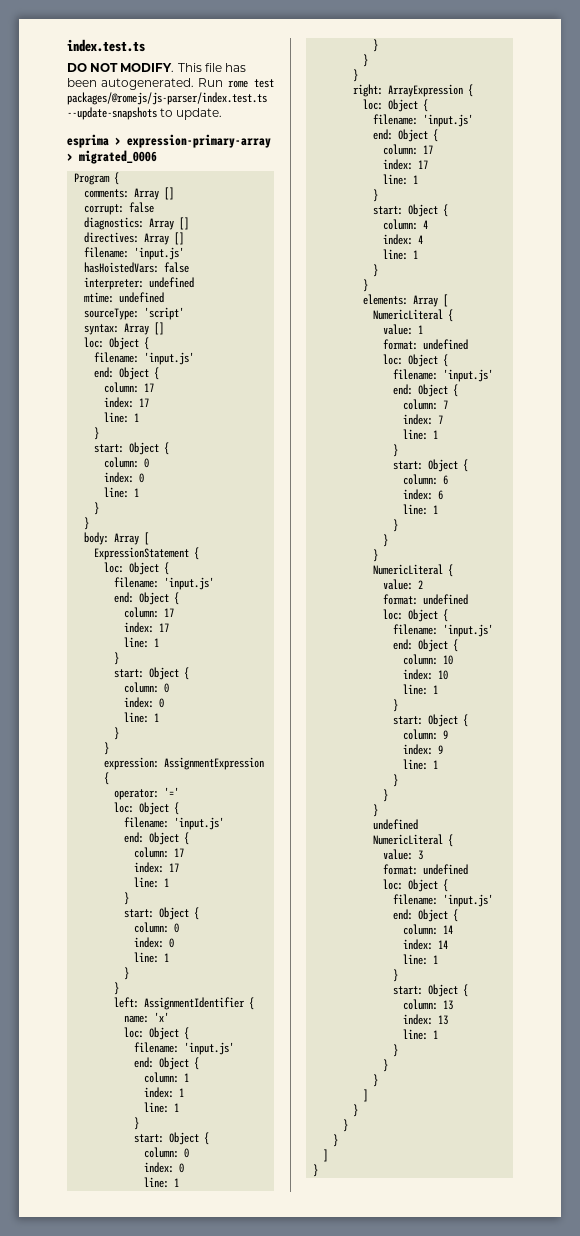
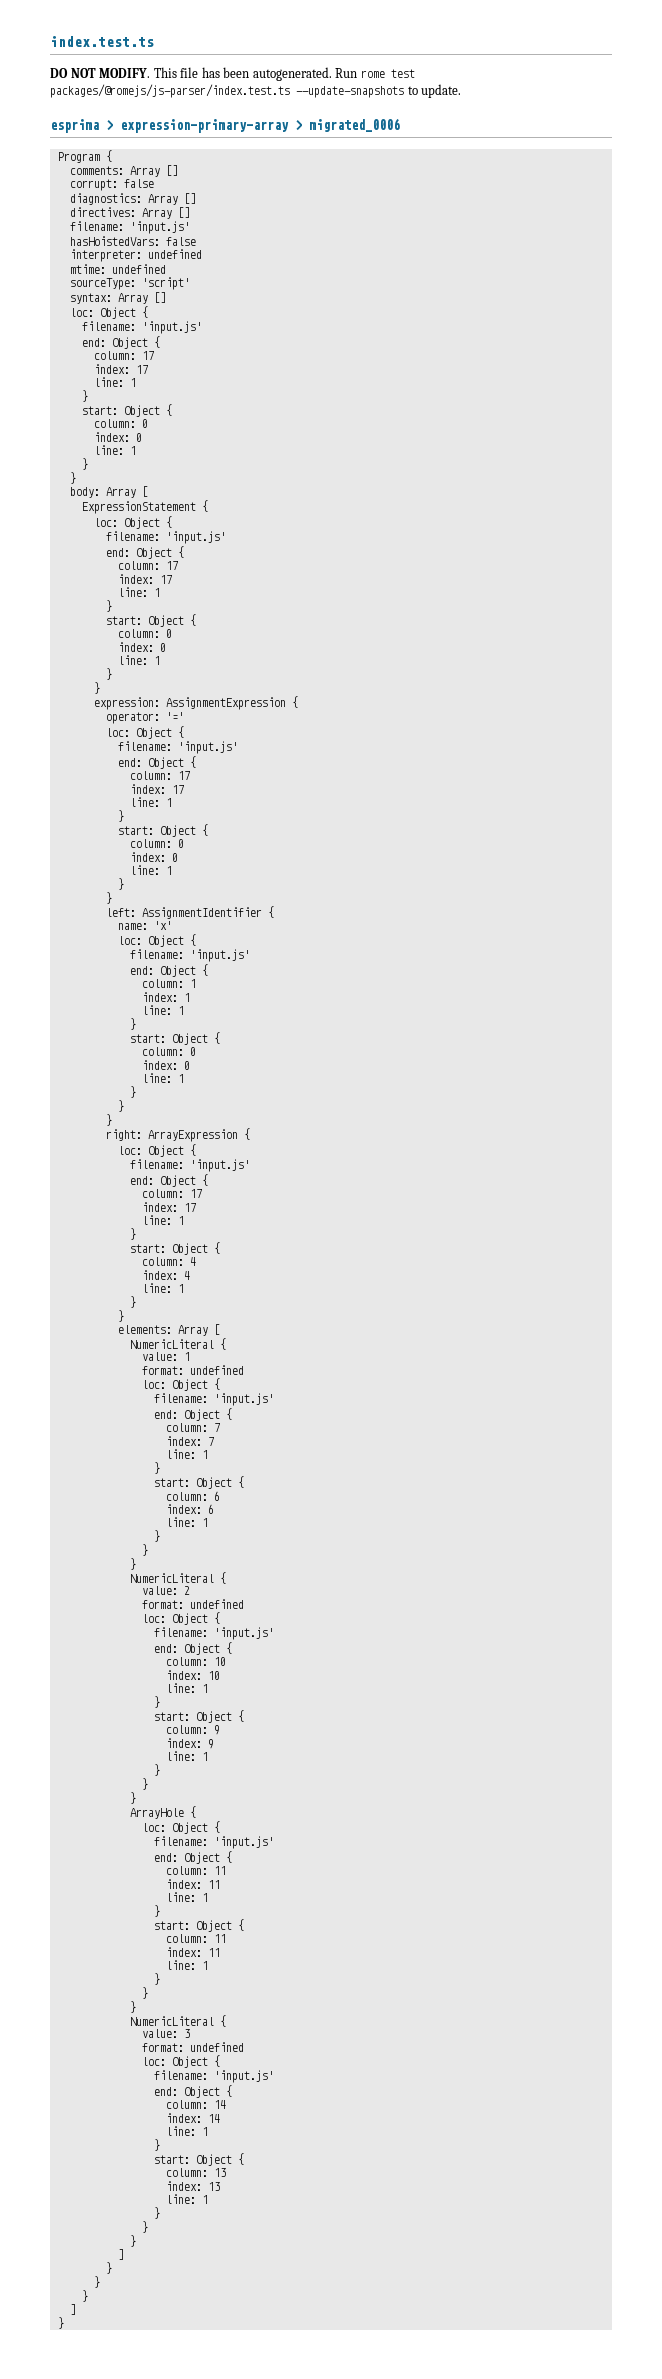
[373,819,419,830] undefined -> [129,1806,196,1819] [141,1821,220,1834] [153,1836,274,1849] [153,1851,232,1864] [165,1866,226,1875] [165,1879,220,1889] [165,1892,208,1902] [153,1905,160,1917] [153,1919,244,1932] [165,1934,226,1943] [165,1947,220,1957] [165,1960,208,1970] [153,1973,160,1985] [141,1987,148,1999] [129,2001,136,2013] ArrayHole { // loc: Object { // filename: 'input.js' // end: Object { // column: 11 // index: 11 // line: 1 // } // start: Object { // column: 11 // index: 11 // line: 1 // } // } // }

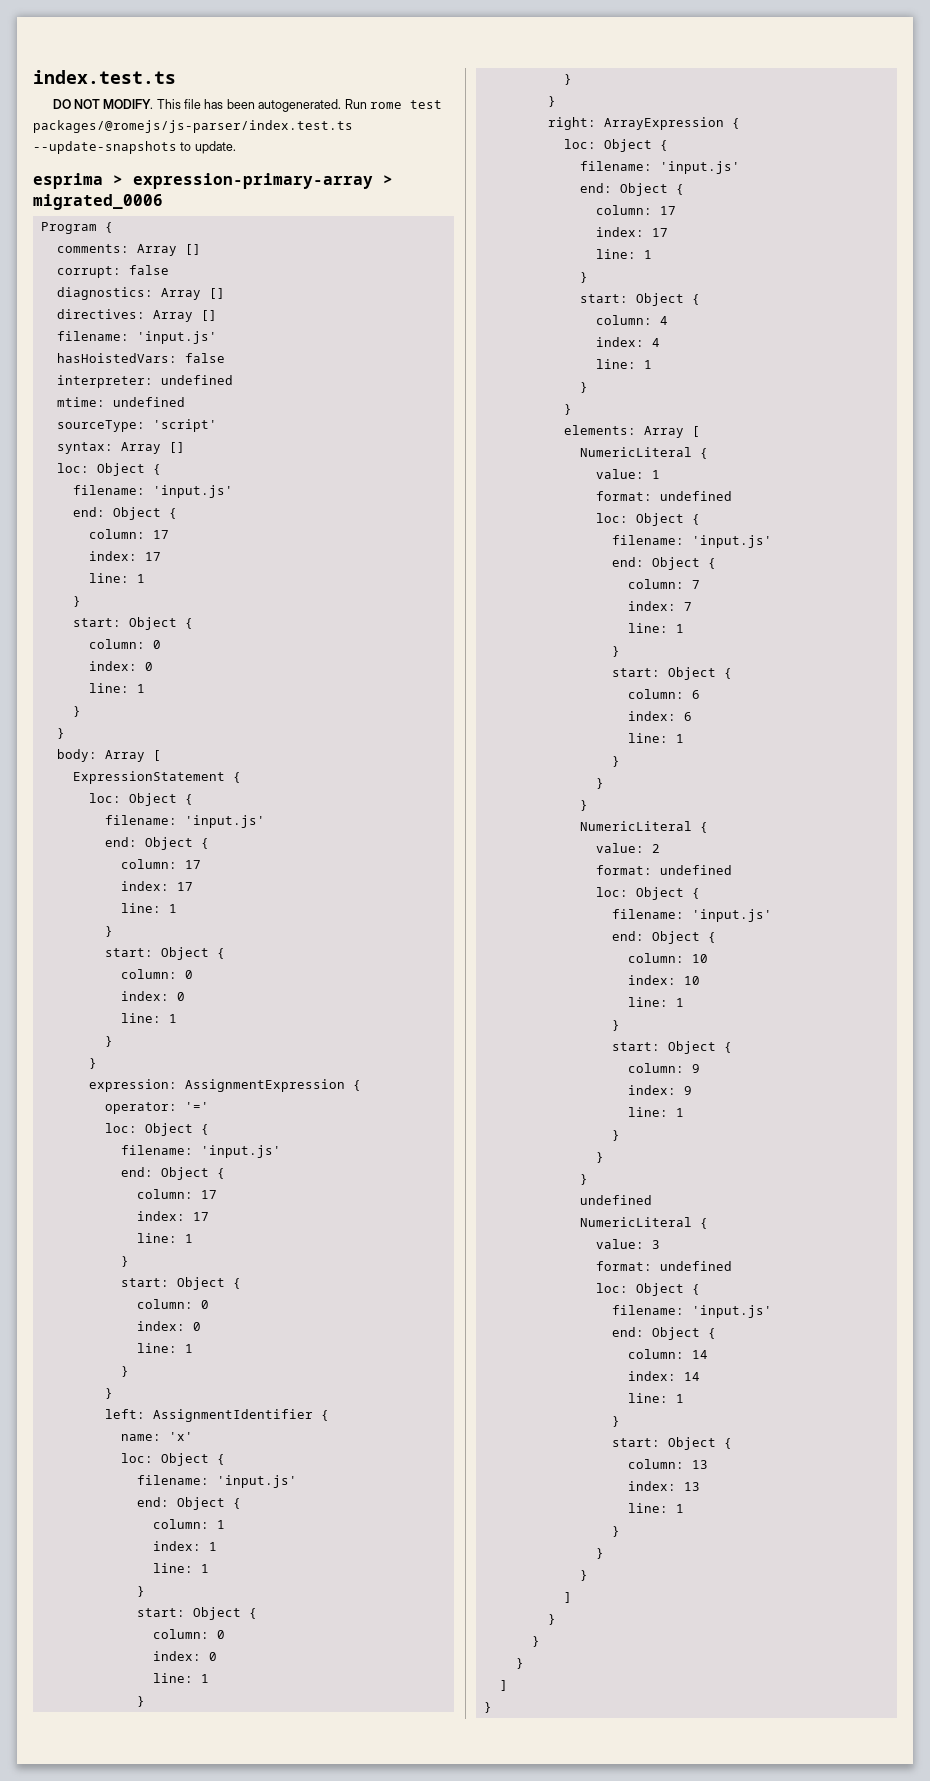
[129,1806,196,1819] [141,1821,220,1834] [153,1836,274,1849] [153,1851,232,1864] [165,1866,226,1875] [165,1879,220,1889] [165,1892,208,1902] [153,1905,160,1917] [153,1919,244,1932] [165,1934,226,1943] [165,1947,220,1957] [165,1960,208,1970] [153,1973,160,1985] [141,1987,148,1999] [129,2001,136,2013] ArrayHole { // loc: Object { // filename: 'input.js' // end: Object { // column: 11 // index: 11 // line: 1 // } // start: Object { // column: 11 // index: 11 // line: 1 // } // } // } -> [579,1195,652,1205] undefined

